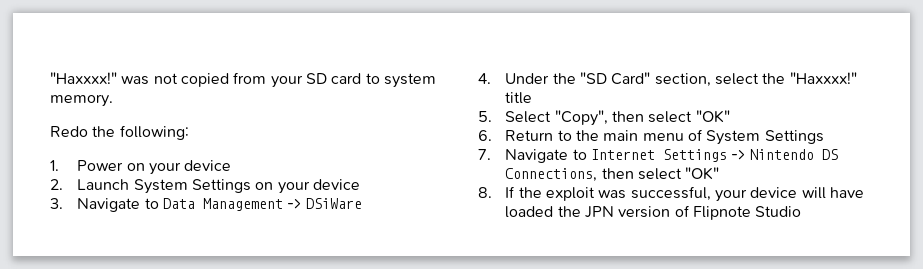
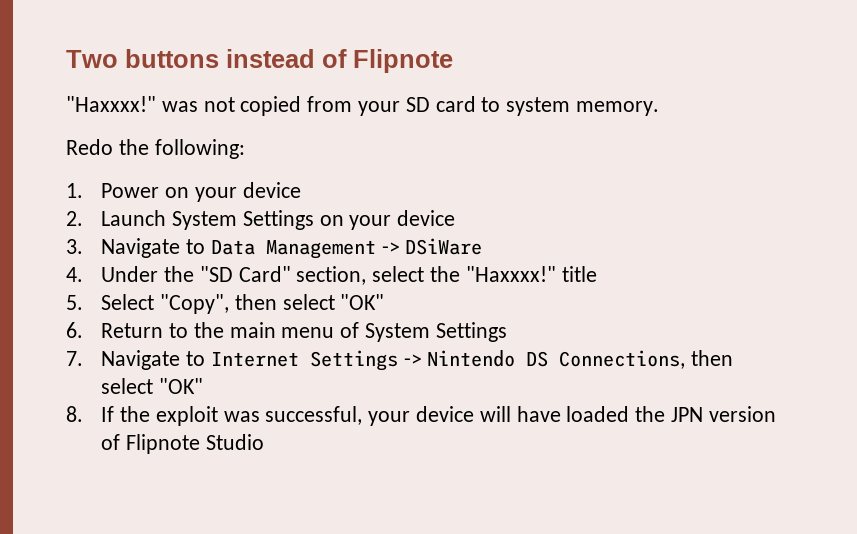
(50, 78) none -> [66,49,453,73] Two buttons instead of Flipnote //

